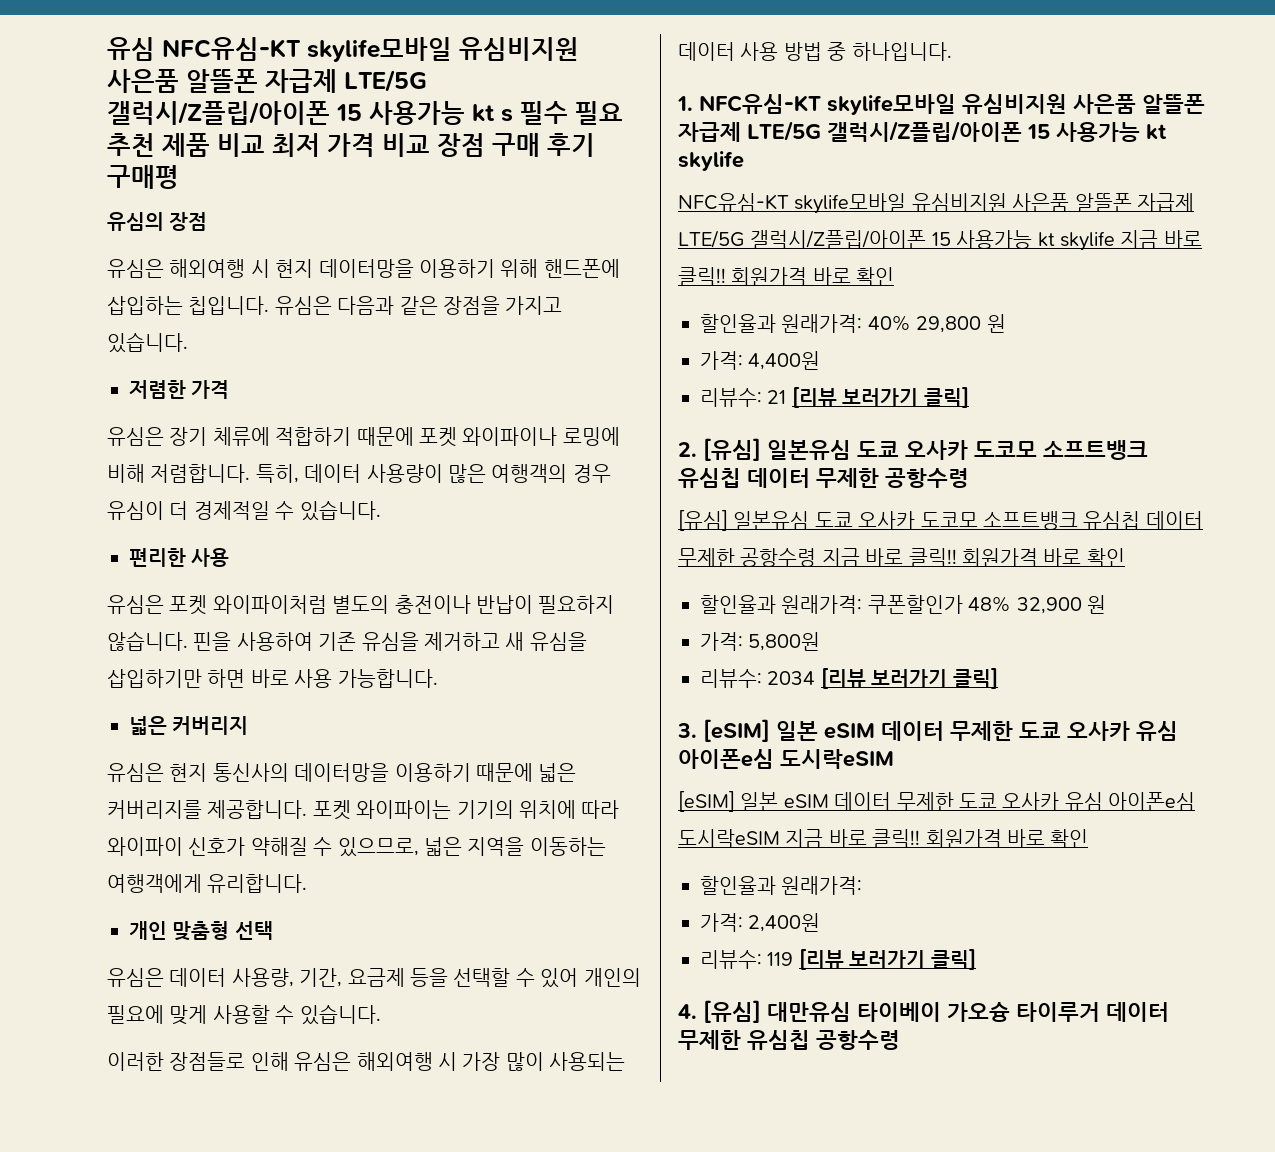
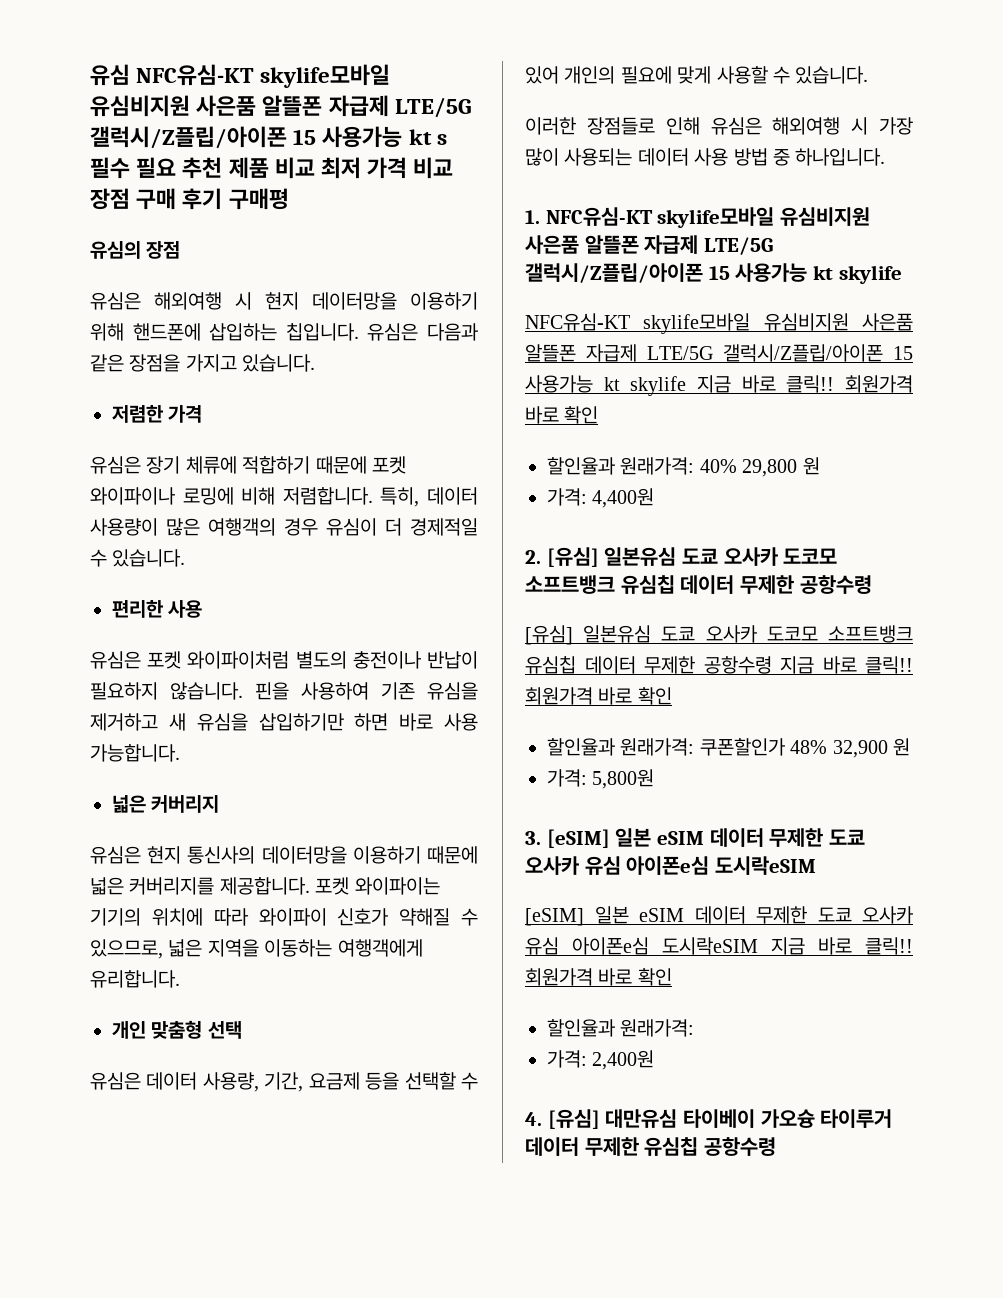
[700,387,969,408] // 리뷰수: 21 [리뷰 보러가기 클릭] -> (655, 498) none
[700,668,998,689] // 리뷰수: 2034 [리뷰 보러가기 클릭] -> (655, 779) none
[700,949,976,970] // 리뷰수: 119 [리뷰 보러가기 클릭] -> (655, 1060) none

